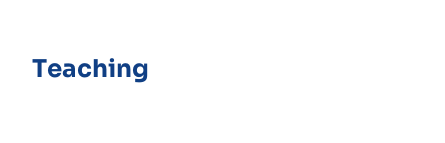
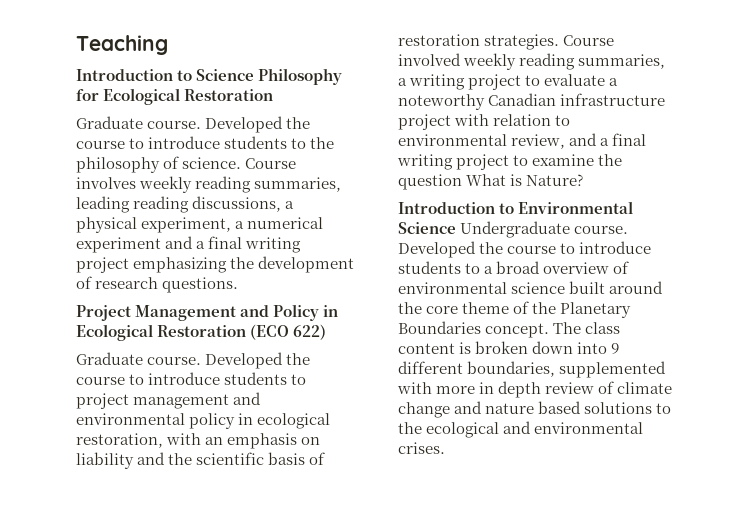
(149, 70) none -> [76,68,343,85] [76,88,274,105] [76,116,311,133] [76,136,335,149] [76,156,297,173] [76,176,342,193] [76,196,295,213] [76,217,324,233] [76,236,302,253] [76,256,355,273] [76,276,239,293] [76,304,339,321] [76,324,327,341] [76,352,311,369] [76,372,307,385] [76,392,262,409] [76,413,331,429] [76,433,321,449] [76,452,326,469] [398,34,615,50] [398,53,666,70] [398,74,619,90] [398,93,666,110] [398,114,571,130] [398,133,647,149] [397,154,623,170] [398,174,584,190] [398,201,634,214] [398,221,629,238] [398,241,652,258] [398,261,630,274] [398,281,664,294] [398,301,632,318] [398,321,621,338] [398,341,620,354] [398,361,667,378] [397,381,673,398] [398,401,672,418] [398,421,644,438] [398,442,445,454] // Introduction to Science Philosophy for Ecological Restoration // Graduate course. Developed the course to introduce students to the philosophy of science. Course involves weekly reading summaries, leading reading discussions, a physical experiment, a numerical experiment and a final writing project emphasizing the development of research questions. // Project Management and Policy in Ecological Restoration (ECO 622) // Graduate course. Developed the course to introduce students to project management and environmental policy in ecological restoration, with an emphasis on liability and the scientific basis of restoration strategies. Course involved weekly reading summaries, a writing project to evaluate a noteworthy Canadian infrastructure project with relation to environmental review, and a final writing project to examine the question What is Nature? // Introduction to Environmental Science Undergraduate course. Developed the course to introduce students to a broad overview of environmental science built around the core theme of the Planetary Boundaries concept. The class content is broken down into 9 different boundaries, supplemented with more in depth review of climate change and nature based solutions to the ecological and environmental crises.

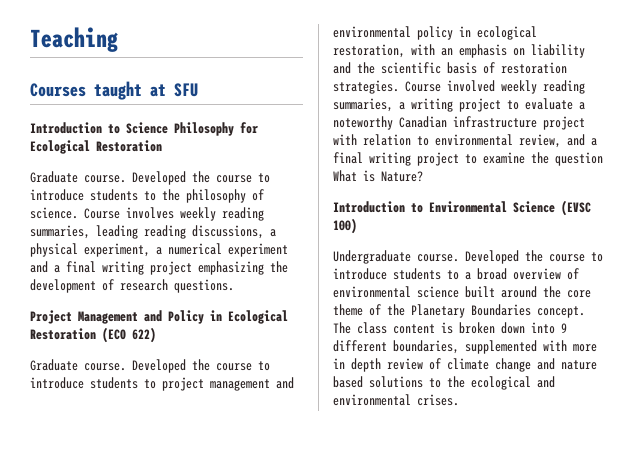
(168, 45) none -> [30,81,198,100] // Courses taught at SFU
(456, 228) none -> [561,200,591,216] [333,218,357,234] (EVSC 100) //

